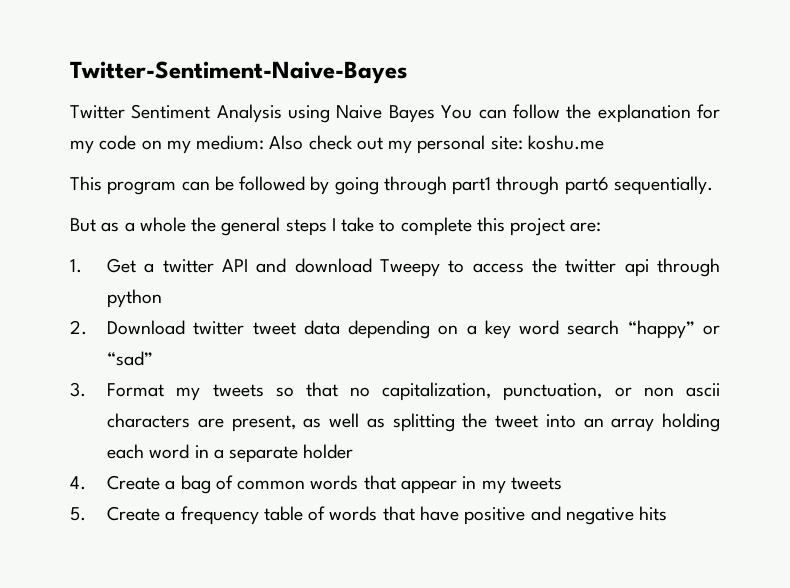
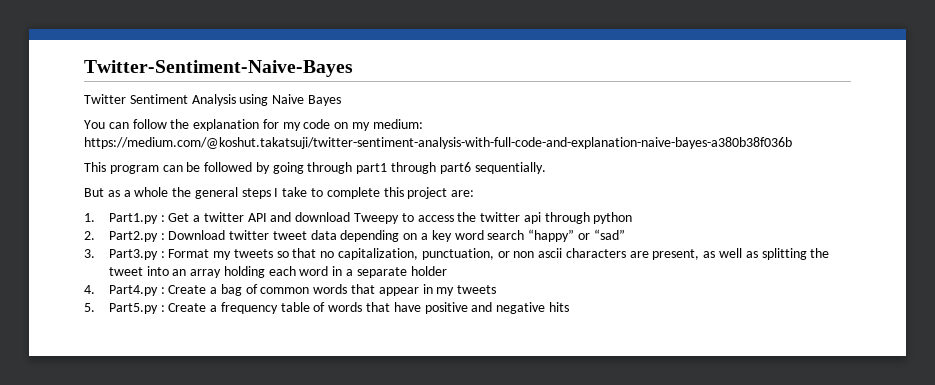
(435, 114) none -> (341, 100) //
[269,135,604,154] Also check out my personal site: koshu.me -> [84,137,792,149] https://medium.com/@koshut.takatsuji/twitter-sentiment-analysis-with-full-code-and-explanation-naive-bayes-a380b38f036b
(82, 266) none -> [108,213,165,224] Part1.py :
(87, 327) none -> [108,231,165,242] Part2.py :
(86, 389) none -> [108,249,165,260] Part3.py :
(86, 483) none -> [108,285,165,296] Part4.py :
(86, 514) none -> [108,303,165,314] Part5.py :

